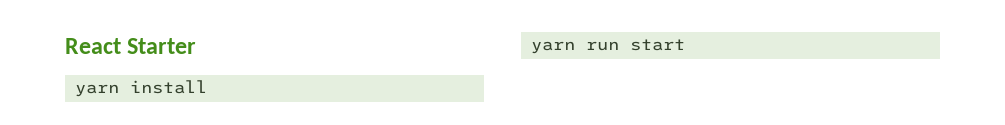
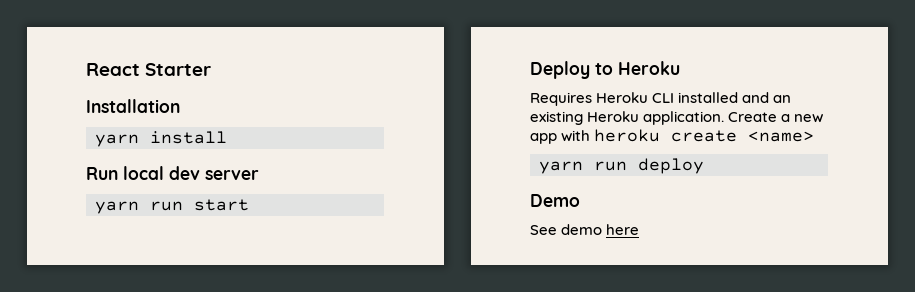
(197, 46) none -> [86,99,180,113] // Installation
(208, 87) none -> [86,166,259,180] // Run local dev server
(686, 45) none -> [530,61,680,79] [530,92,792,106] [530,111,824,125] [530,129,815,144] [539,158,704,174] [530,194,580,207] [530,224,640,235] // Deploy to Heroku // Requires Heroku CLI installed and an existing Heroku application. Create a new app with heroku create <name> // yarn run deploy // Demo // See demo here

